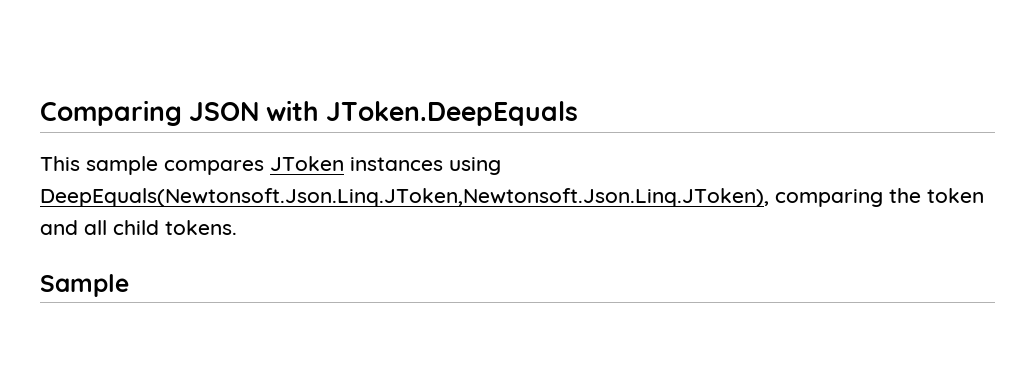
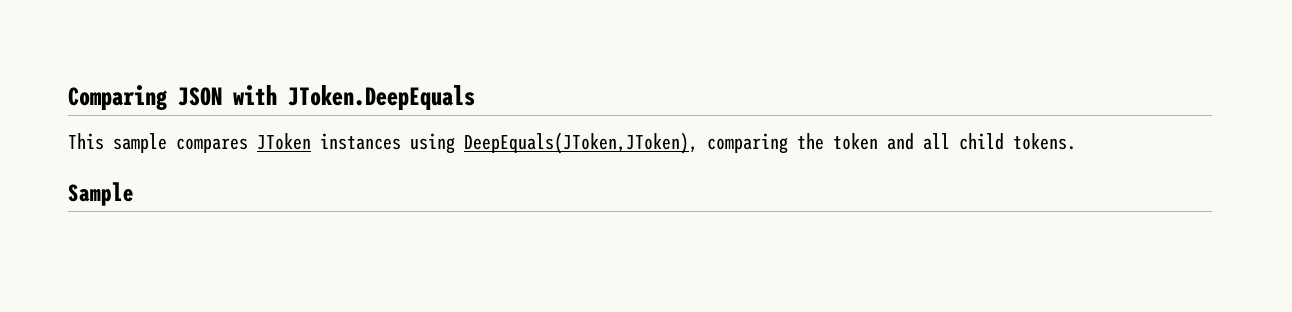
[40,188,769,207] DeepEquals(Newtonsoft.Json.Linq.JToken,Newtonsoft.Json.Linq.JToken), -> [464,132,698,154] DeepEquals(JToken,JToken),

